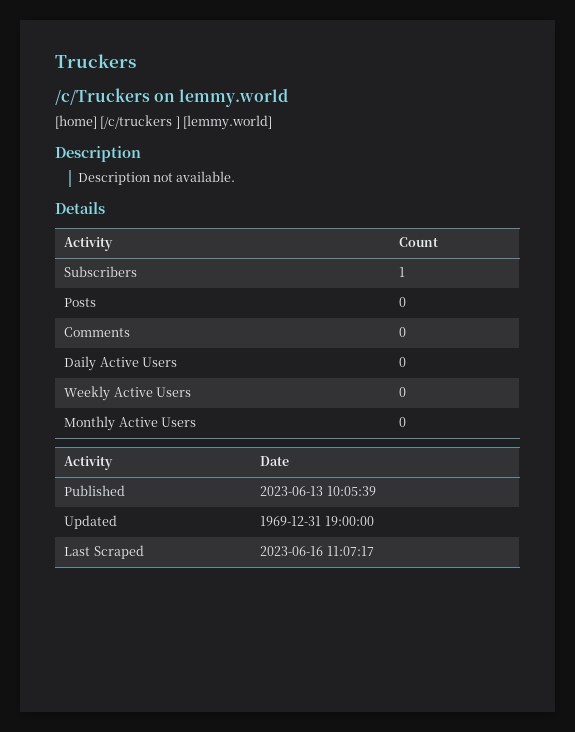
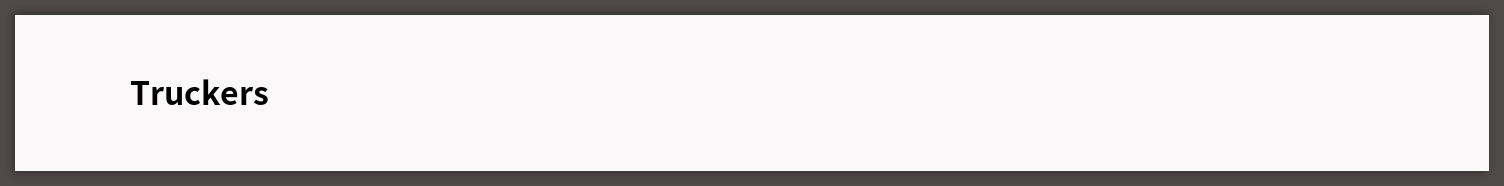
[55,88,289,107] [55,115,273,130] [55,146,141,162] [77,171,236,185] [55,202,105,214] [64,237,114,251] [399,237,439,247] [64,266,138,277] [399,267,406,277] [64,298,97,307] [399,297,407,307] [64,327,131,337] [399,327,407,337] [64,356,178,371] [399,357,407,367] [64,386,192,401] [399,387,407,397] [64,416,197,431] [399,417,407,427] [64,456,114,470] [260,456,290,466] [64,485,126,496] [260,486,376,496] [64,515,118,529] [260,516,374,526] [64,545,144,559] [260,546,374,556] // /c/Truckers on lemmy.world // [home] [/c/truckers ] [lemmy.world] // Description // Description not available. // Details // Activity | Count // Subscribers | 1 // Posts | 0 // Comments | 0 // Daily Active Users | 0 // Weekly Active Users | 0 // Monthly Active Users | 0 // Activity | Date // Published | 2023-06-13 10:05:39 // Updated | 1969-12-31 19:00:00 // Last Scraped | 2023-06-16 11:07:17 -> (269, 92) none

